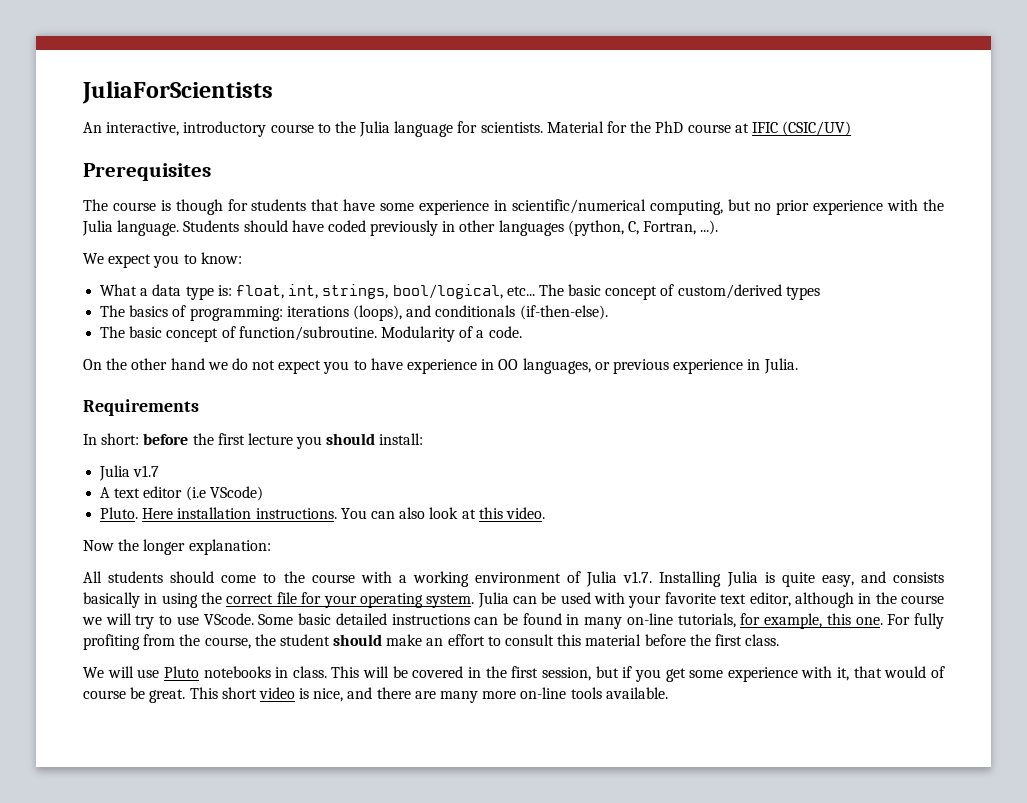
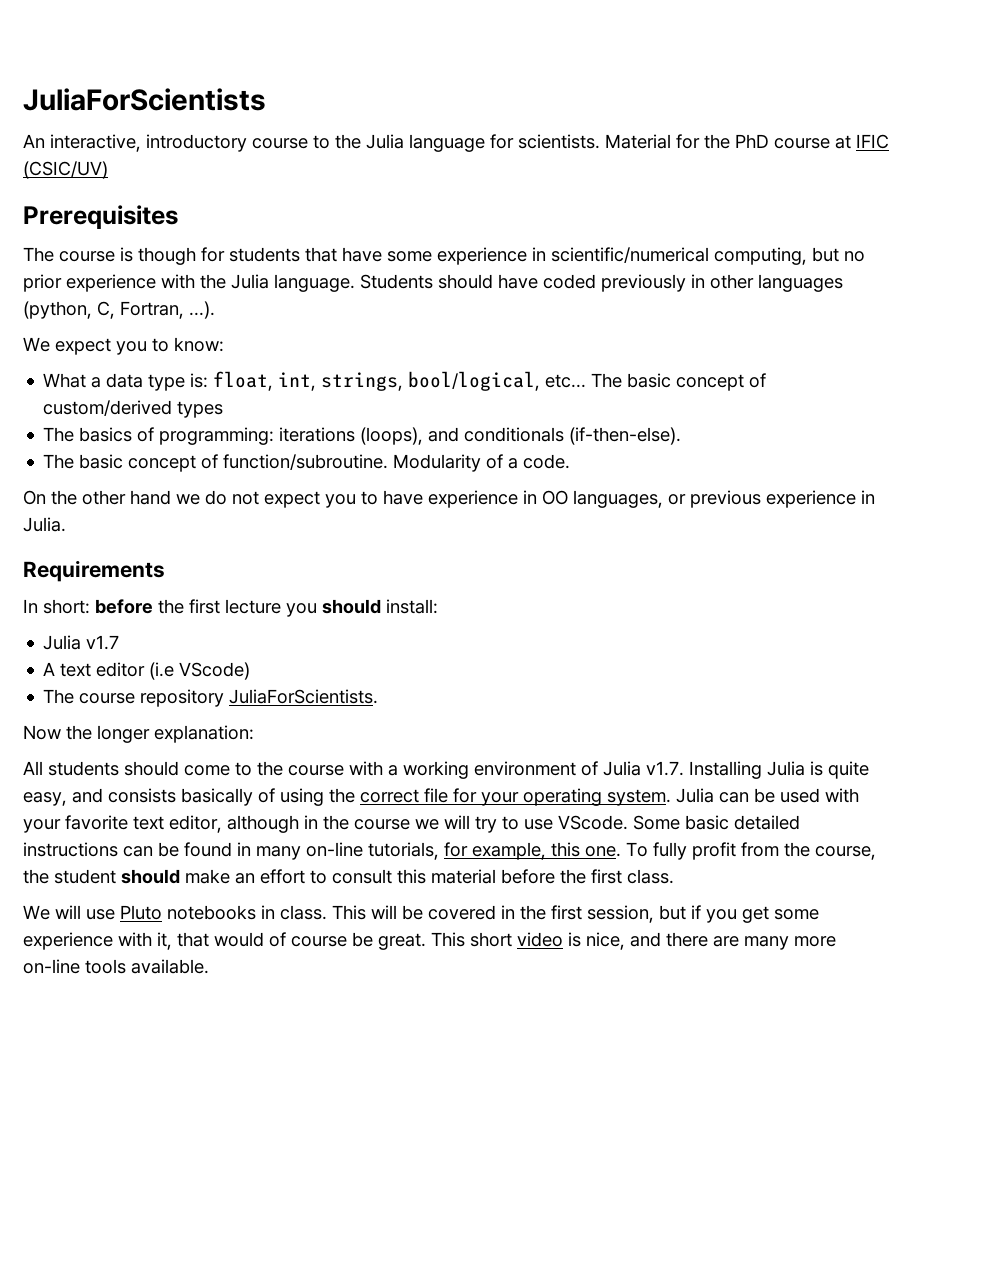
[100,507,545,519] Pluto. Here installation instructions. You can also look at this video. -> [43,689,379,707] The course repository JuliaForScientists.
[144,593,158,604] in -> [258,788,275,803] of
[887,613,945,629] [83,634,140,650] For fully profiting -> [626,842,736,860] To fully profit

